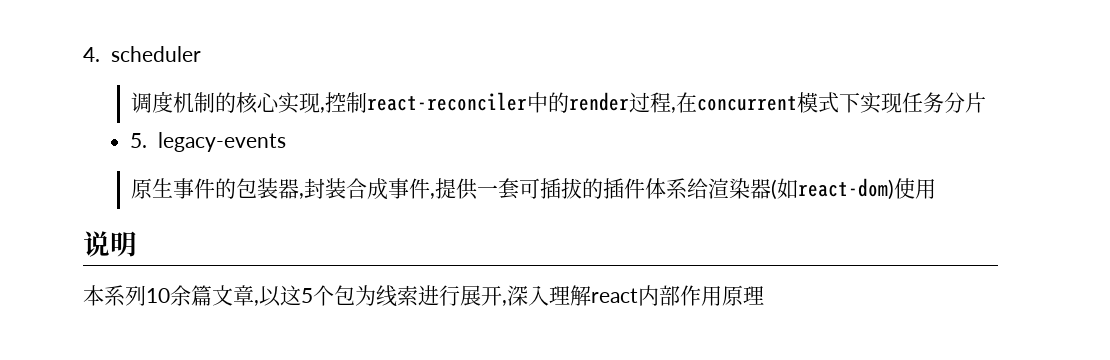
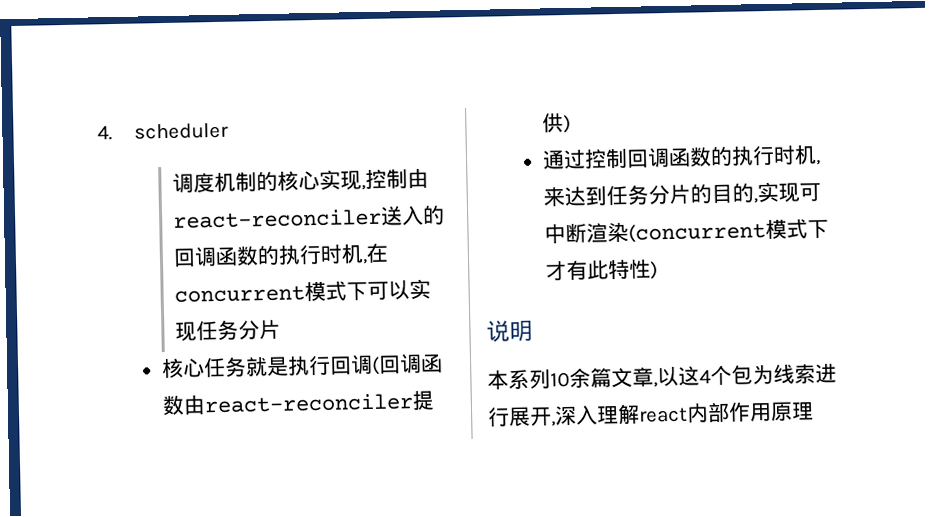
[367,92,672,113] react-reconciler中的render过程 -> [407,168,430,189] [173,205,446,229] [173,244,365,267] 由react-reconciler送入的回调函数的执行时机
(861, 102) none -> [367,280,411,300] 可以
[130,132,286,152] [131,178,937,200] 5. legacy-events // 原生事件的包装器,封装合成事件,提供一套可插拔的插件体系给渲染器(如react-dom)使用 -> [160,353,443,379] [161,390,435,416] [541,113,571,134] [541,145,821,170] [542,181,821,207] [543,219,829,245] [544,258,658,281] 核心任务就是执行回调(回调函数由react-reconciler提供) // 通过控制回调函数的执行时机,来达到任务分片的目的,实现可中断渲染(concurrent模式下才有此特性)
[301,288,313,303] 5 -> [699,369,711,384] 4

